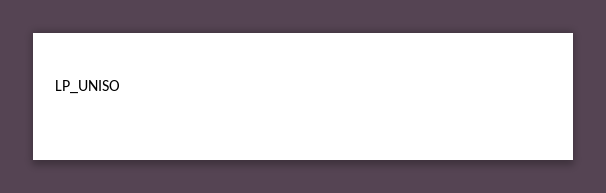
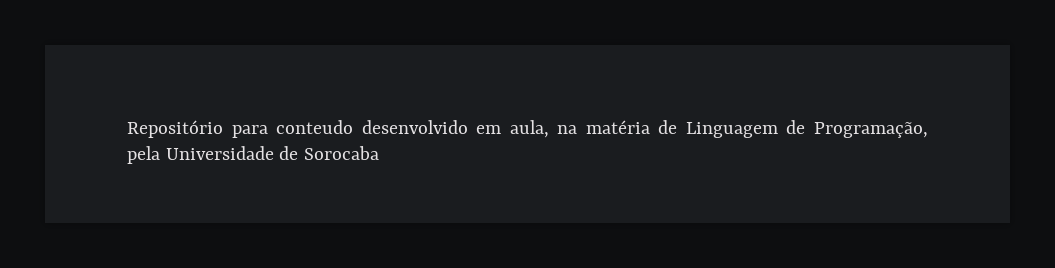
[55,80,120,94] LP_UNISO -> [127,120,928,138] [127,146,380,164] Repositório para conteudo desenvolvido em aula, na matéria de Linguagem de Programação, pela Universidade de Sorocaba

